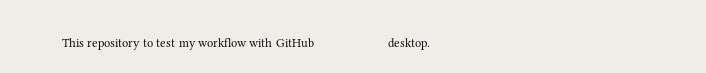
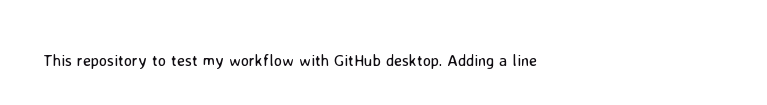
(430, 44) none -> [447,54,537,69] Adding a line

